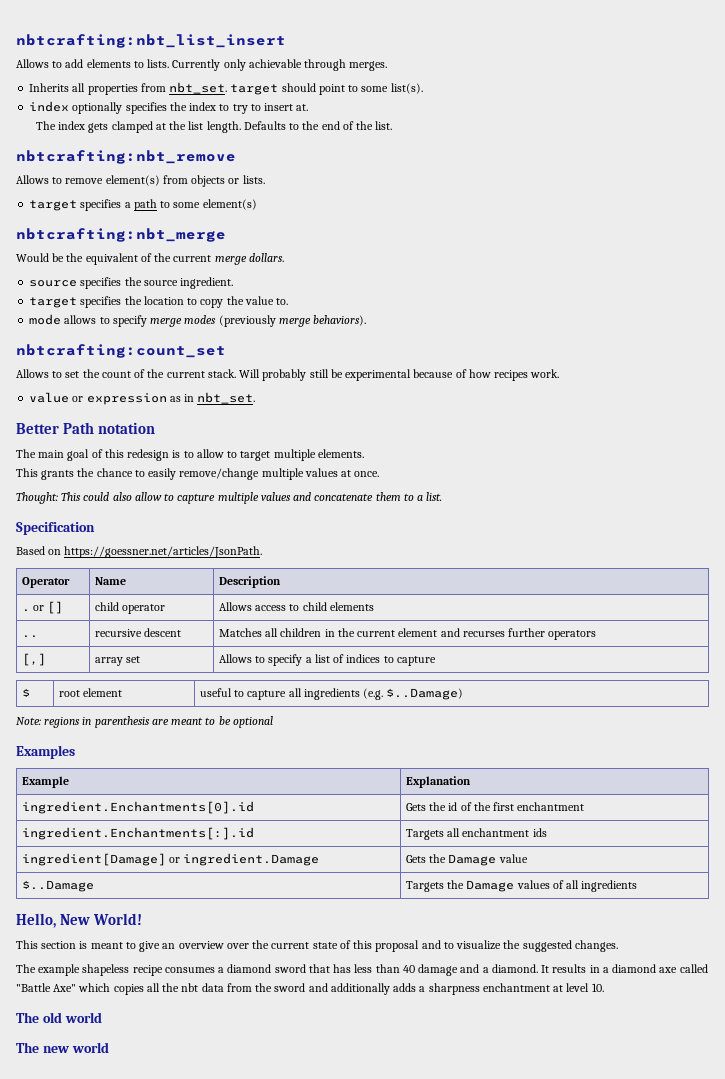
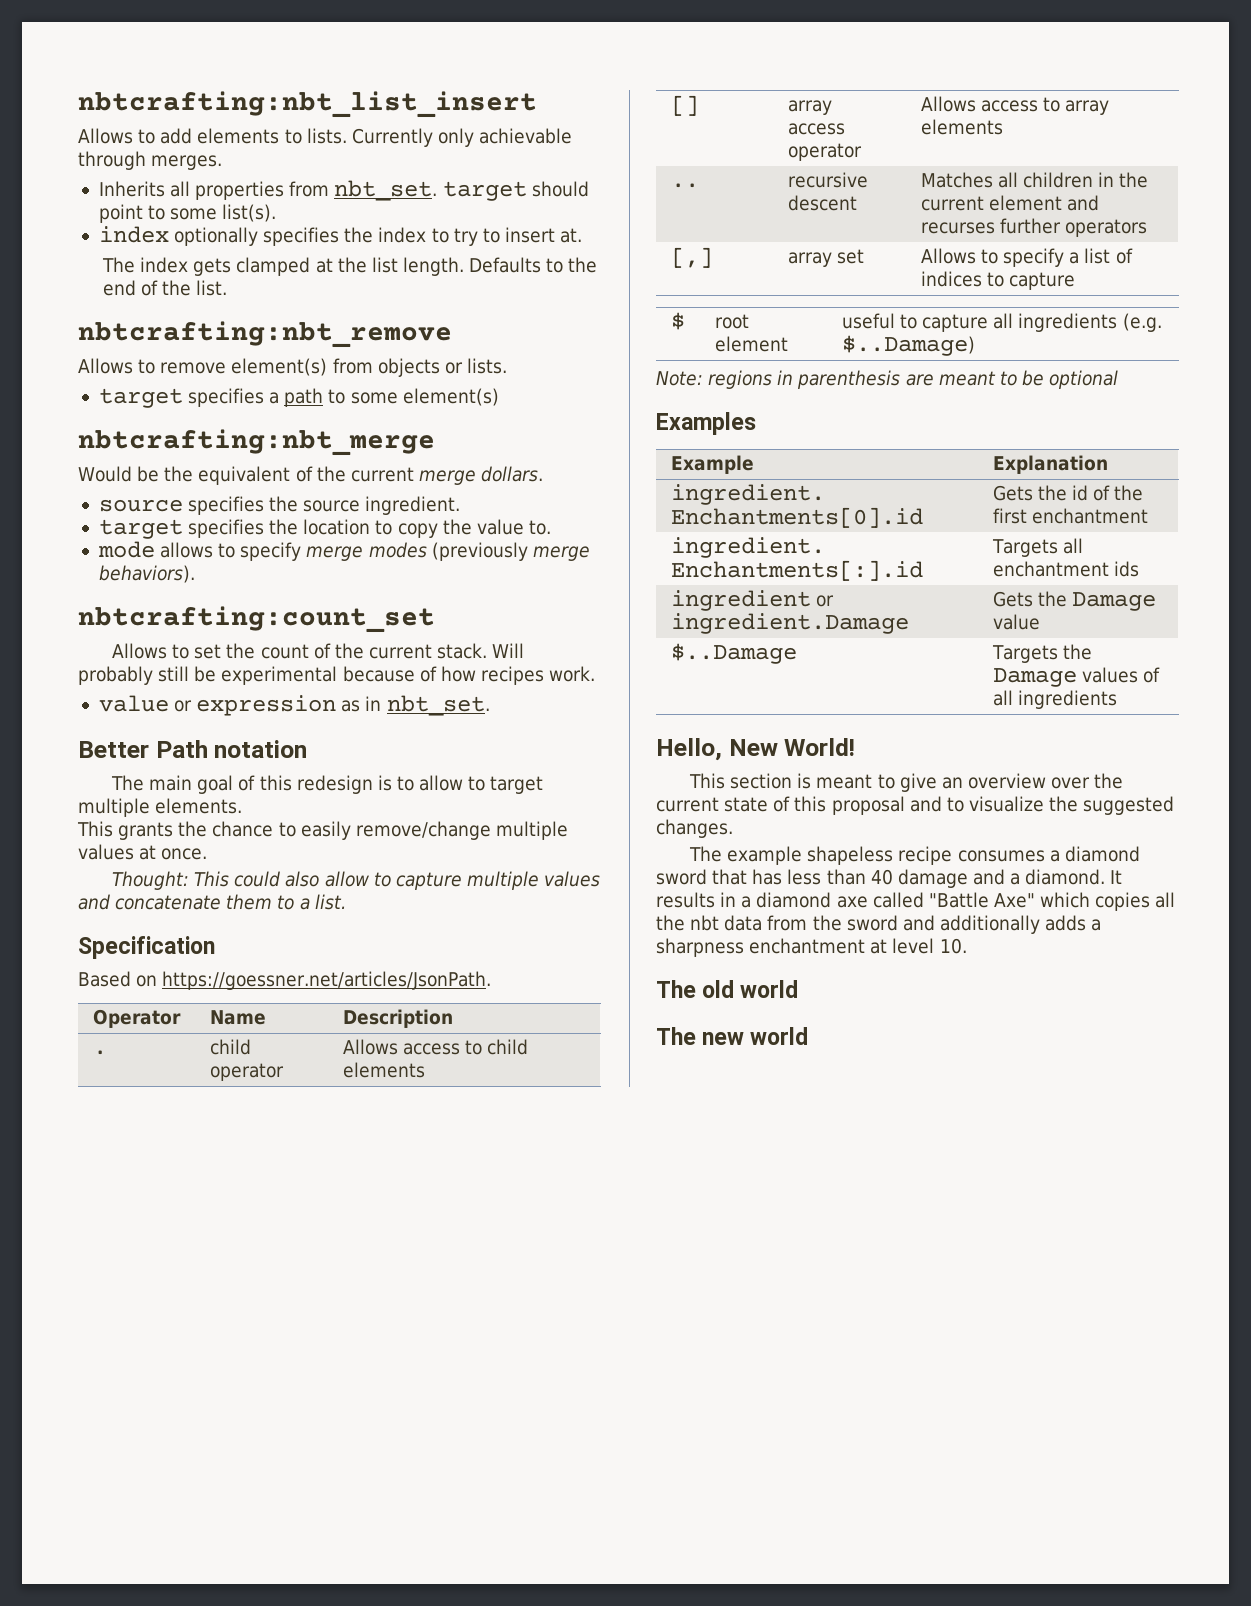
[33,601,64,614] or [] -> (107, 1052) none
(374, 606) none -> [670,95,699,116] [787,100,832,115] [787,123,845,135] [787,143,862,161] [920,96,1110,115] [920,119,1003,135] // [] | array access operator | Allows access to array elements
[21,853,166,866] ingredient[Damage] -> [670,590,811,611] ingredient

